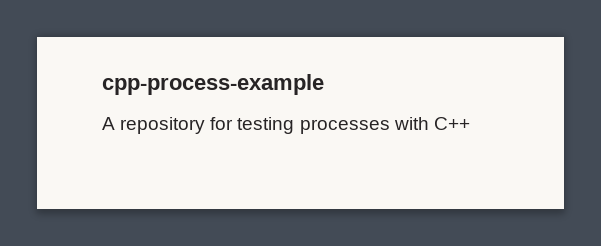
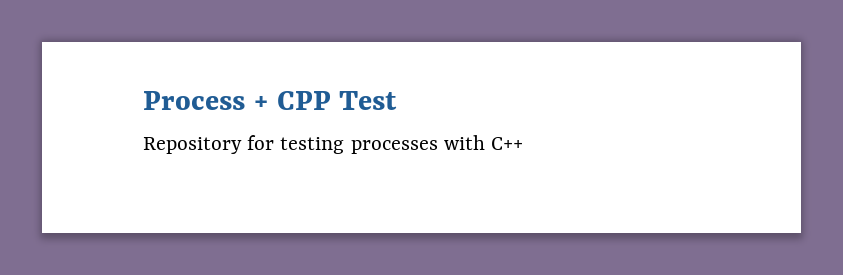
[102,74,324,95] [102,117,206,134] cpp-process-example // A repository -> [143,91,398,110] [143,137,242,154] Process + CPP Test // Repository

